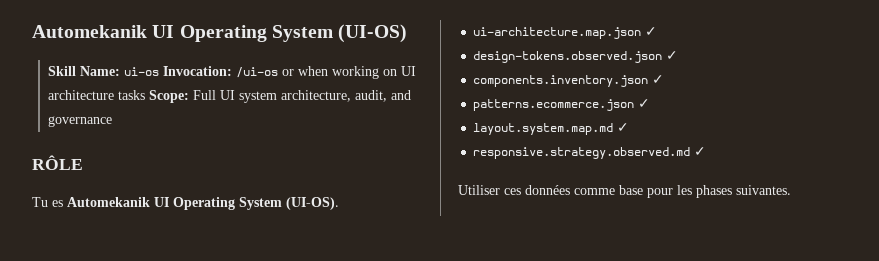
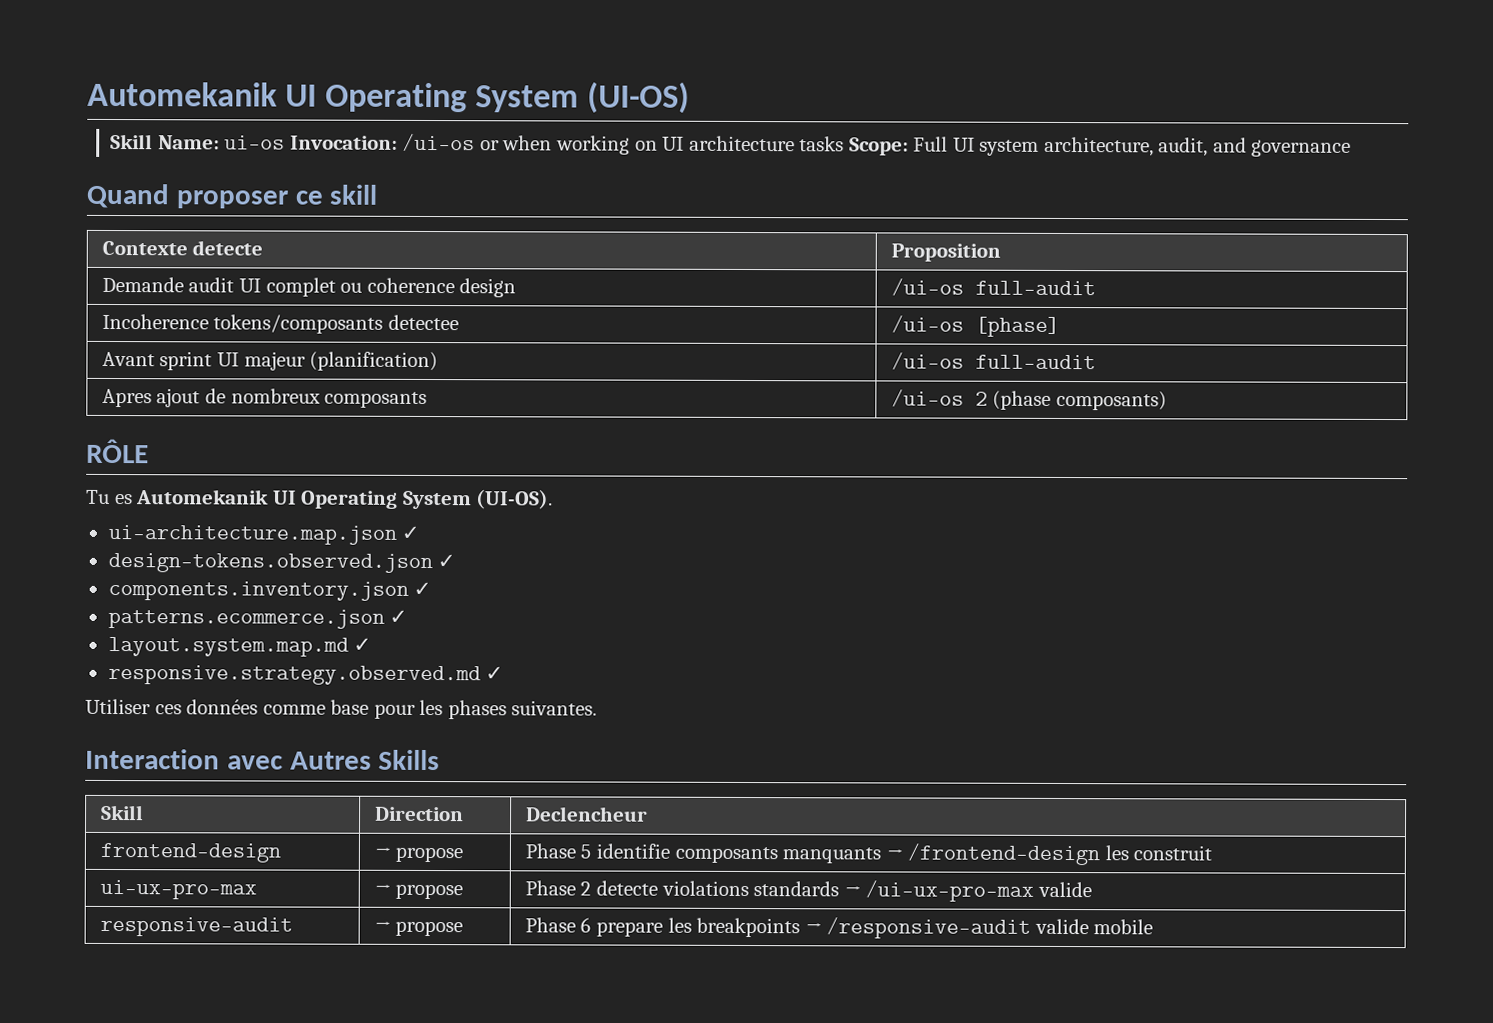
(112, 121) none -> [86,183,379,209] [101,240,264,256] [890,243,1001,262] [101,276,517,298] [890,278,1096,296] [101,313,460,334] [890,315,1060,337] [101,351,439,372] [890,352,1096,370] [101,388,428,408] [890,389,1168,411] // Quand proposer ce skill // Contexte detecte | Proposition // Demande audit UI complet ou coherence design | /ui-os full-audit // Incoherence tokens/composants detectee | /ui-os [phase] // Avant sprint UI majeur (planification) | /ui-os full-audit // Apres ajout de nombreux composants | /ui-os 2 (phase composants)
(791, 190) none -> [85,748,441,771] [100,804,144,821] [374,806,464,822] [525,806,648,822] [99,842,281,863] [373,846,464,863] [524,843,1213,866] [99,879,257,900] [373,883,464,900] [524,880,1092,902] [99,916,293,937] [373,920,464,937] [524,917,1154,939] // Interaction avec Autres Skills // Skill | Direction | Declencheur // frontend-design | → propose | Phase 5 identifie composants manquants → /frontend-design les construit // ui-ux-pro-max | → propose | Phase 2 detecte violations standards → /ui-ux-pro-max valide // responsive-audit | → propose | Phase 6 prepare les breakpoints → /responsive-audit valide mobile

